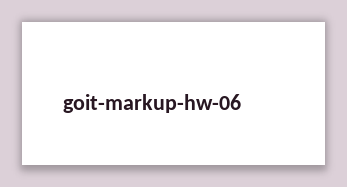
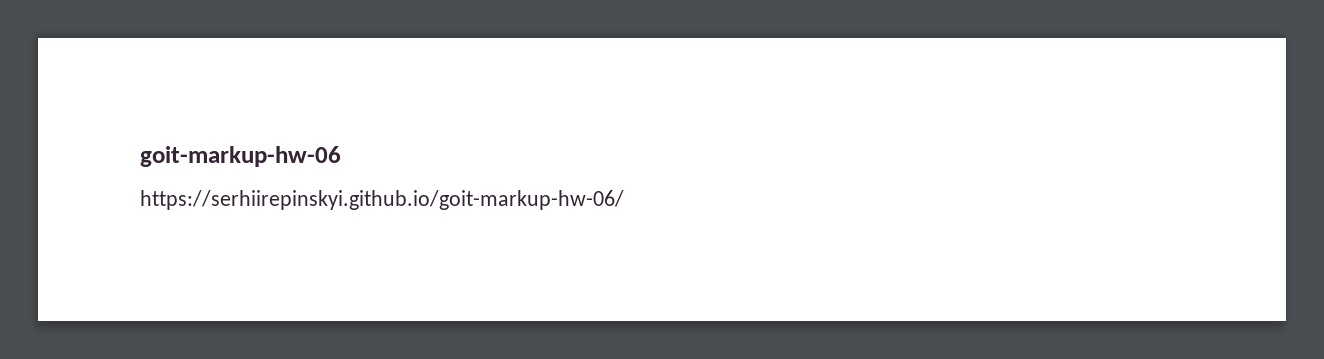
(241, 103) none -> [140,190,624,210] // https://serhiirepinskyi.github.io/goit-markup-hw-06/

